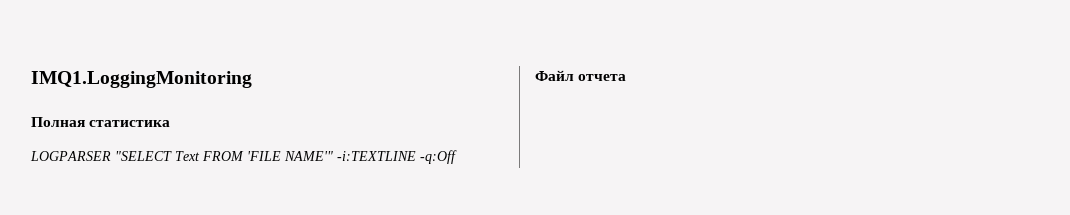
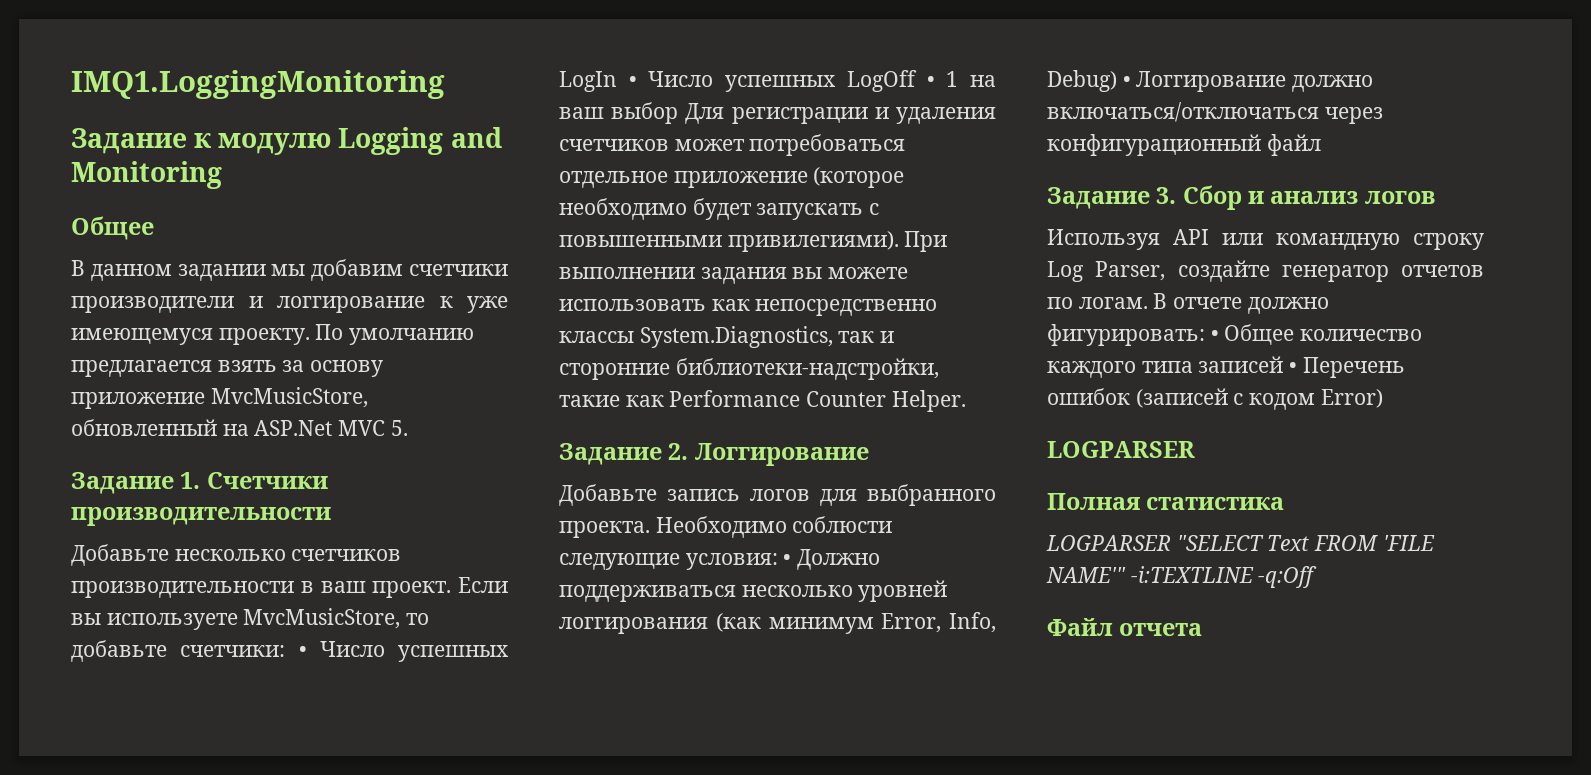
(252, 79) none -> [71,127,502,155] [71,161,222,189] [71,216,154,240] [71,259,508,281] [71,296,508,313] [71,324,475,345] [71,360,384,377] [71,387,368,409] [71,419,408,436] [71,472,328,494] [71,507,331,526] [71,544,402,566] [71,577,508,598] [71,608,430,630] [71,640,509,662] [559,70,996,92] [559,102,996,124] [559,134,906,156] [559,167,905,188] [559,198,880,220] [559,231,948,252] [559,267,909,284] [559,299,938,316] [559,326,895,348] [559,358,939,380] [559,390,966,412] [559,443,869,466] [559,484,996,506] [559,516,893,538] [559,549,881,570] [559,580,948,602] [559,612,996,634] [1047,70,1374,92] [1047,102,1383,124] [1047,134,1321,156] [1047,185,1436,210] [1047,229,1484,250] [1047,260,1484,282] [1047,293,1329,314] [1047,324,1423,346] [1047,356,1405,378] [1047,388,1383,410] [1047,441,1195,458] // Задание к модулю Logging and Monitoring // Общее // В данном задании мы добавим счетчики производители и логгирование к уже имеющемуся проекту. По умолчанию предлагается взять за основу приложение MvcMusicStore, обновленный на ASP.Net MVC 5. // Задание 1. Счетчики производительности // Добавьте несколько счетчиков производительности в ваш проект. Если вы используете MvcMusicStore, то добавьте счетчики: • Число успешных LogIn • Число успешных LogOff • 1 на ваш выбор Для регистрации и удаления счетчиков может потребоваться отдельное приложение (которое необходимо будет запускать с повышенными привилегиями). При выполнении задания вы можете использовать как непосредственно классы System.Diagnostics, так и сторонние библиотеки-надстройки, такие как Performance Counter Helper. // Задание 2. Логгирование // Добавьте запись логов для выбранного проекта. Необходимо соблюсти следующие условия: • Должно поддерживаться несколько уровней логгирования (как минимум Error, Info, Debug) • Логгирование должно включаться/отключаться через конфигурационный файл // Задание 3. Сбор и анализ логов // Используя API или командную строку Log Parser, создайте генератор отчетов по логам. В отчете должно фигурировать: • Общее количество каждого типа записей • Перечень ошибок (записей с кодом Error) // LOGPARSER

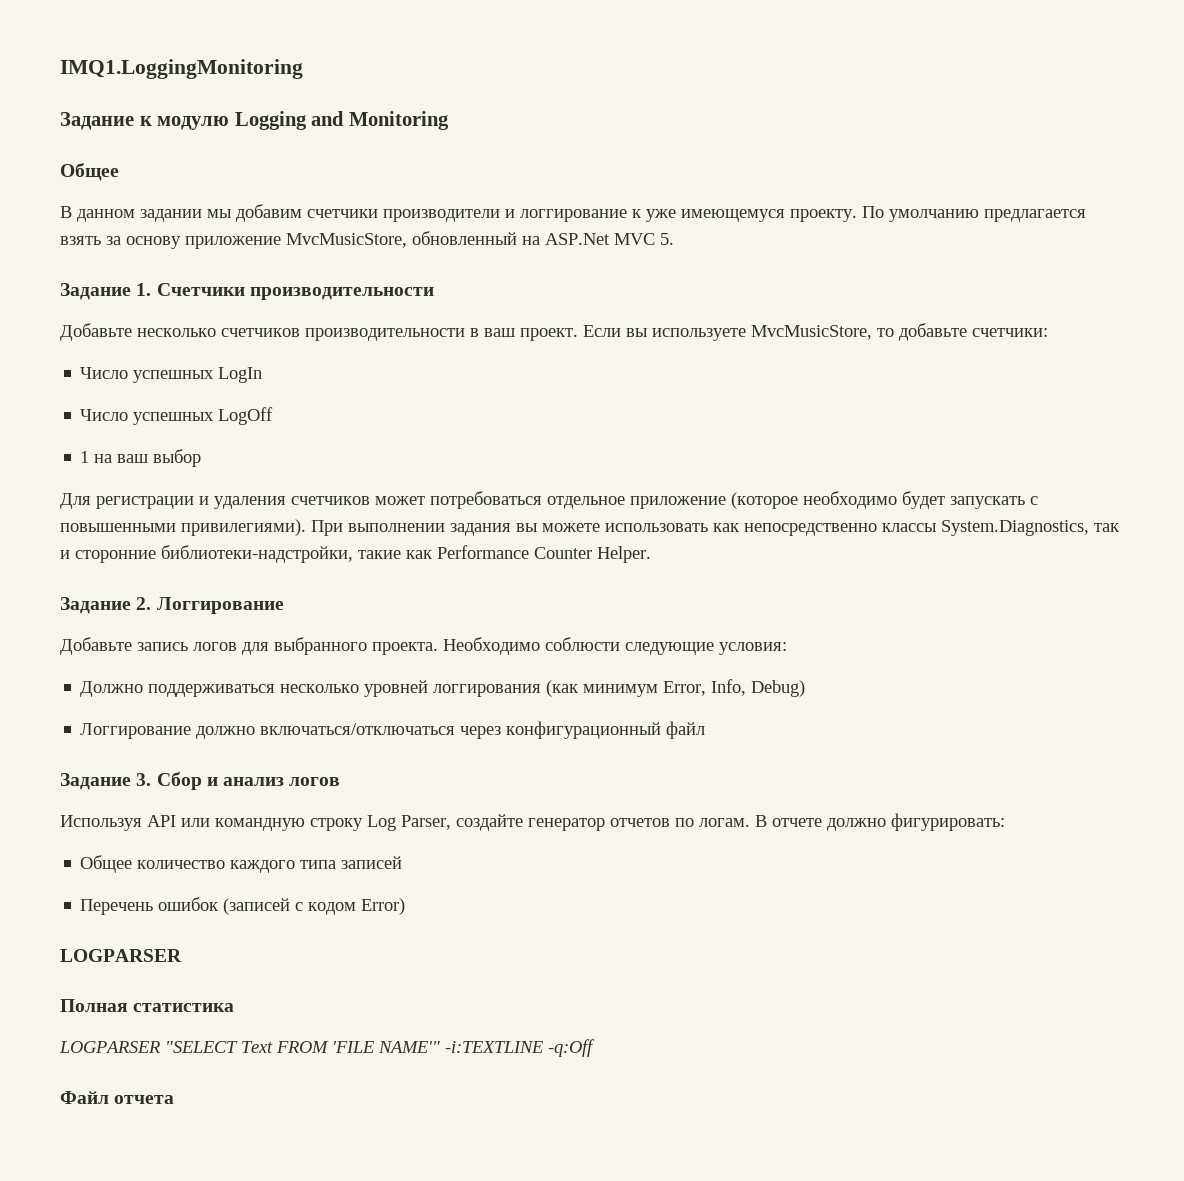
[298,646,307,657] • -> (1048, 332) //
[628,76,637,87] • -> (263, 375) //
[926,76,935,87] • -> (274, 416) //
(679, 113) none -> (202, 458) //
[783,554,792,565] • -> (787, 648) //
[1122,76,1131,87] • -> (806, 688) //
[1210,330,1219,341] • -> (1005, 822) //
[1289,362,1298,373] • -> (403, 862) //

